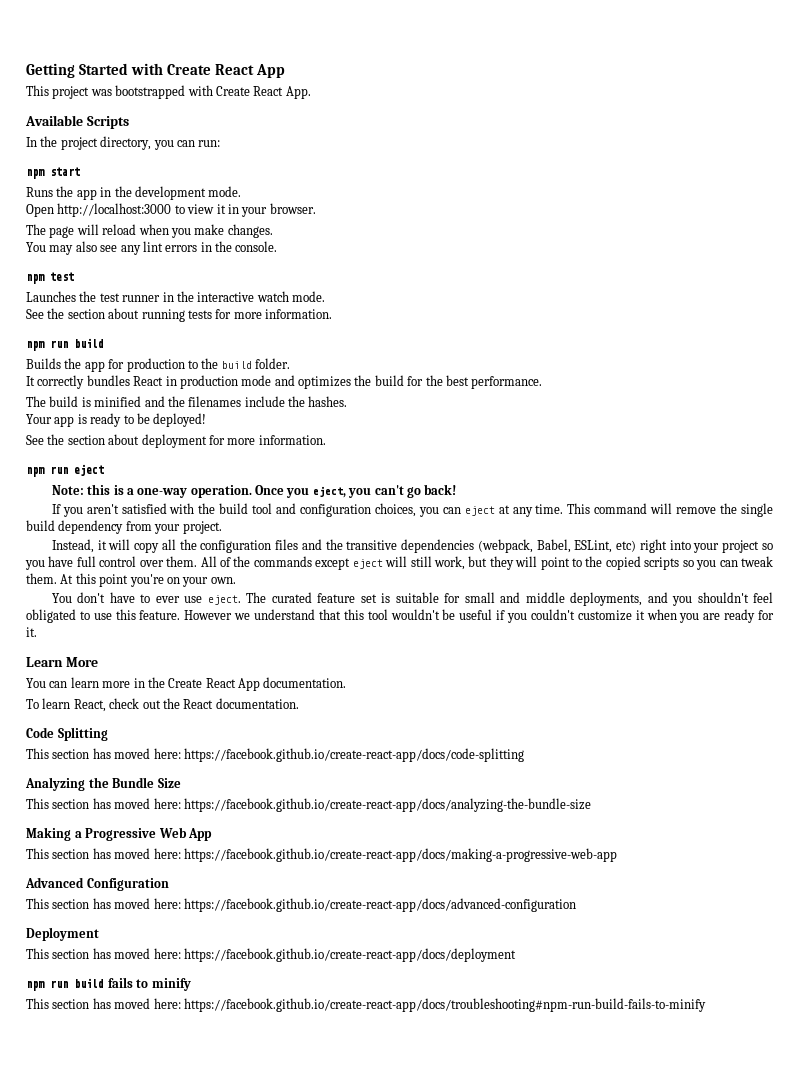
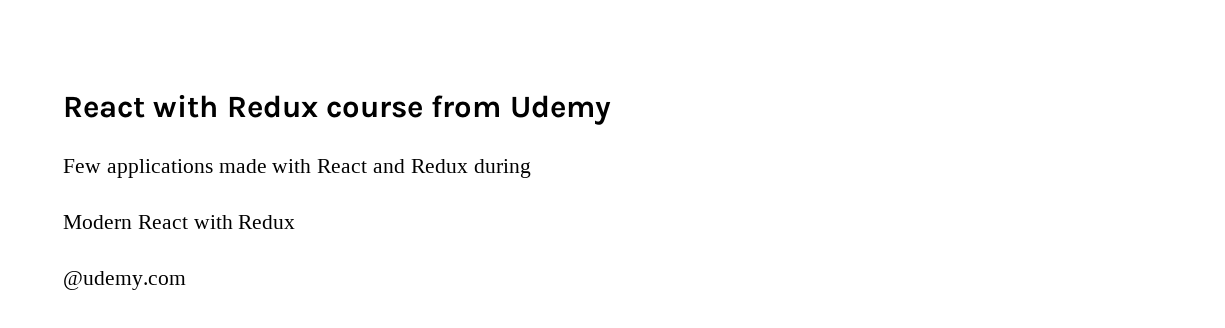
[26,63,285,78] [26,85,311,99] [25,115,129,129] [26,136,221,150] [26,167,80,179] [26,186,242,200] [26,203,316,217] [26,224,273,238] [26,241,278,255] [26,272,74,284] [26,291,325,302] [26,308,332,322] [26,338,104,351] [26,358,290,372] [26,375,543,389] [26,396,348,407] [26,413,207,427] [26,434,326,448] [26,464,104,477] [51,484,457,498] [51,503,773,517] [26,520,222,534] [51,539,773,553] [25,556,773,570] [26,573,236,587] [51,592,773,606] [26,609,774,623] [26,627,37,637] [26,657,98,667] [26,677,347,691] [26,698,299,712] [26,727,108,741] [26,748,524,762] [25,777,181,791] [26,798,591,812] [26,827,213,841] [26,848,617,862] [25,877,169,891] [26,898,576,912] [26,927,99,941] [26,948,516,962] [26,977,191,991] [26,998,706,1012] Getting Started with Create React App // This project was bootstrapped with Create React App. // Available Scripts // In the project directory, you can run: // npm start // Runs the app in the development mode. // Open http://localhost:3000 to view it in your browser. // The page will reload when you make changes. // You may also see any lint errors in the console. // npm test // Launches the test runner in the interactive watch mode. // See the section about running tests for more information. // npm run build // Builds the app for production to the build folder. // It correctly bundles React in production mode and optimizes the build for the best performance. // The build is minified and the filenames include the hashes. // Your app is ready to be deployed! // See the section about deployment for more information. // npm run eject // Note: this is a one-way operation. Once you eject, you can't go back! // If you aren't satisfied with the build tool and configuration choices, you can eject at any time. This command will remove the single build dependency from your project. // Instead, it will copy all the configuration files and the transitive dependencies (webpack, Babel, ESLint, etc) right into your project so you have full control over them. All of the commands except eject will still work, but they will point to the copied scripts so you can tweak them. At this point you're on your own. // You don't have to ever use eject. The curated feature set is suitable for small and middle deployments, and you shouldn't feel obligated to use this feature. However we understand that this tool wouldn't be useful if you couldn't customize it when you are ready for it. // Learn More // You can learn more in the Create React App documentation. // To learn React, check out the React documentation. // Code Splitting // This section has moved here: https://facebook.github.io/create-react-app/docs/code-splitting // Analyzing the Bundle Size // This section has moved here: https://facebook.github.io/create-react-app/docs/analyzing-the-bundle-size // Making a Progressive Web App // This section has moved here: https://facebook.github.io/create-react-app/docs/making-a-progressive-web-app // Advanced Configuration // This section has moved here: https://facebook.github.io/create-react-app/docs/advanced-configuration // Deployment // This section has moved here: https://facebook.github.io/create-react-app/docs/deployment // npm run build fails to minify // This section has moved here: https://facebook.github.io/create-react-app/docs/troubleshooting#npm-run-build-fails-to-minify -> [63,94,611,125] [63,159,531,178] [63,215,296,229] [63,271,186,290] React with Redux course from Udemy // Few applications made with React and Redux during // Modern React with Redux // @udemy.com

